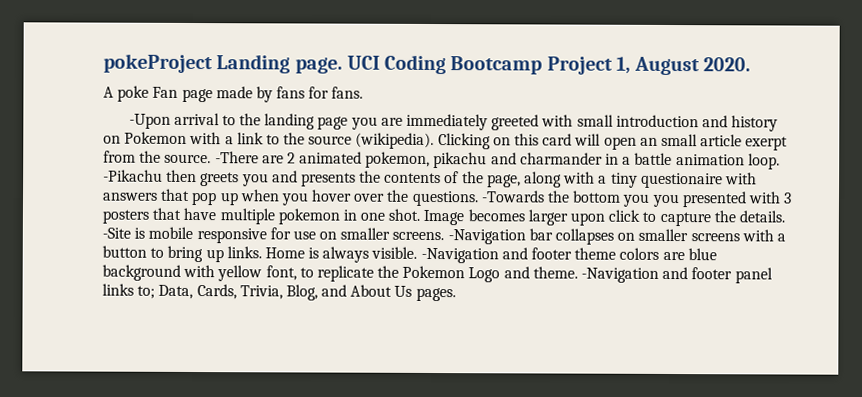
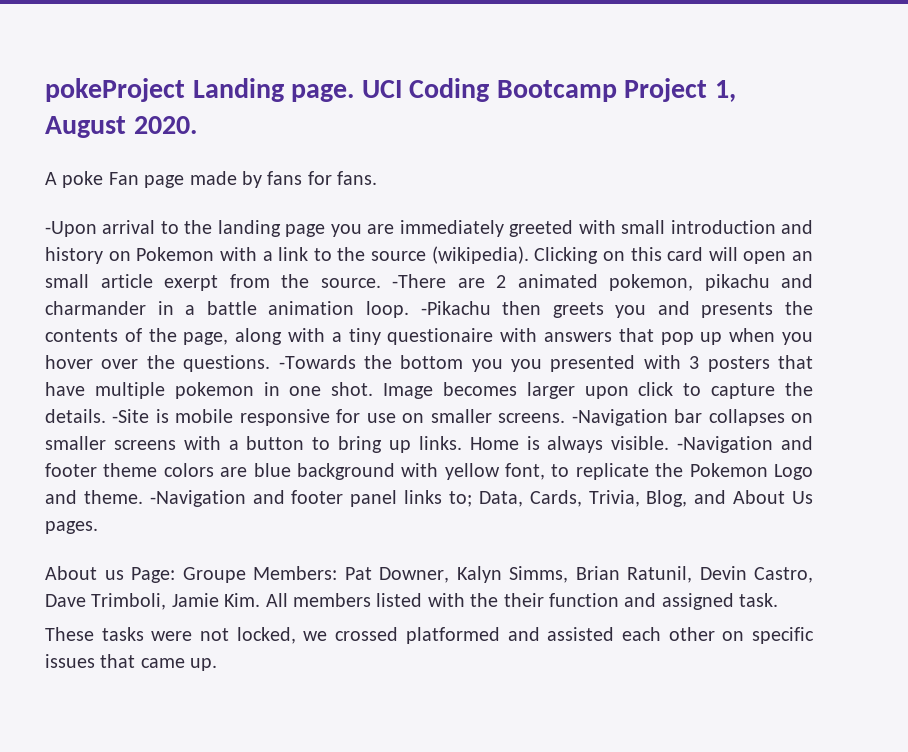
(456, 294) none -> [45,566,813,583] [45,593,779,610] [45,627,814,644] [45,654,218,671] // About us Page: Groupe Members: Pat Downer, Kalyn Simms, Brian Ratunil, Devin Castro, Dave Trimboli, Jamie Kim. All members listed with the their function and assigned task. // These tasks were not locked, we crossed platformed and assisted each other on specific issues that came up.

